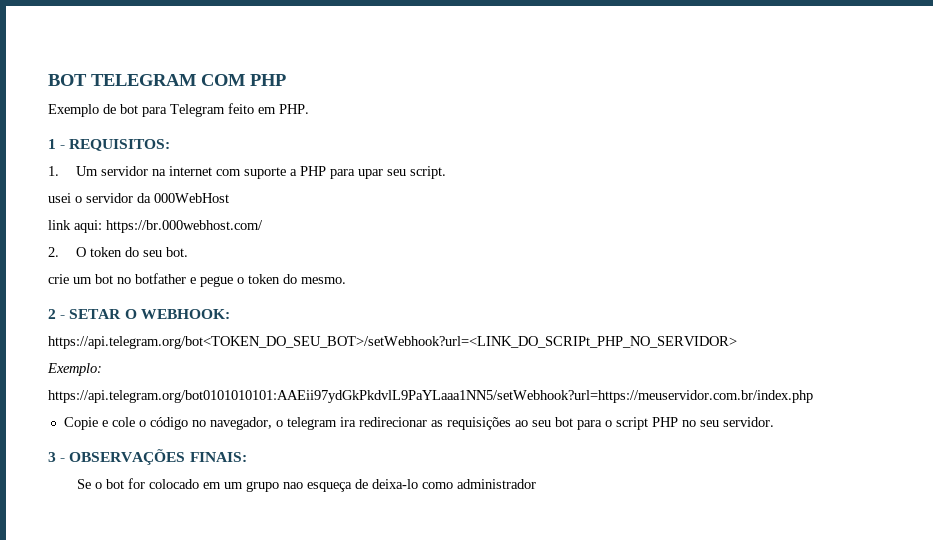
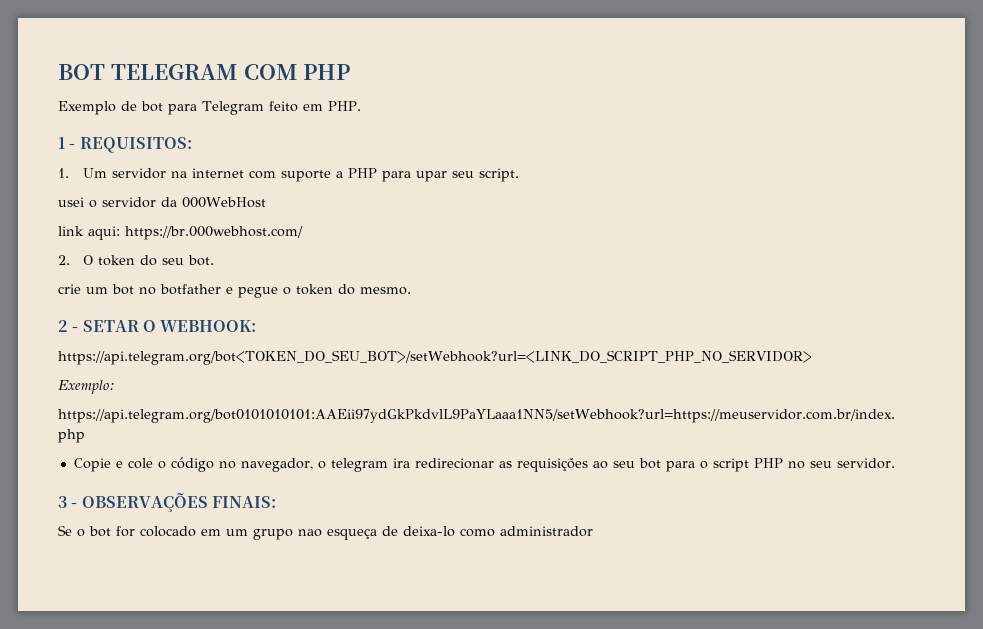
[48,336,737,349] https://api.telegram.org/bot<TOKEN_DO_SEU_BOT>/setWebhook?url=<LINK_DO_SCRIPt_PHP_NO_SERVIDOR> -> [58,350,812,365] https://api.telegram.org/bot<TOKEN_DO_SEU_BOT>/setWebhook?url=<LINK_DO_SCRIPT_PHP_NO_SERVIDOR>

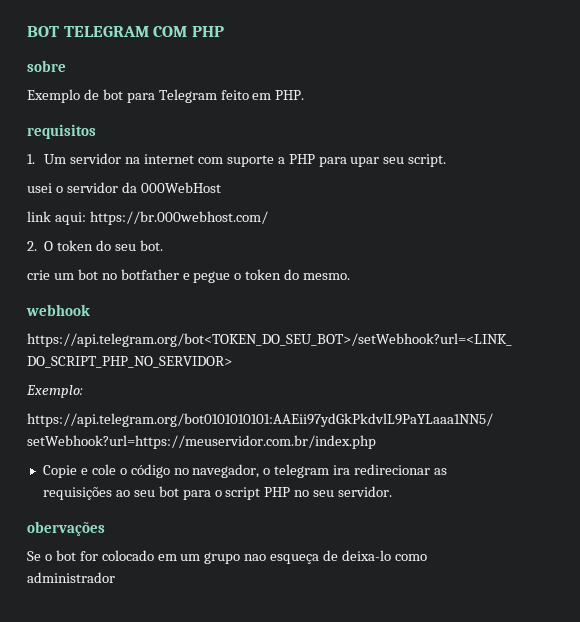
(351, 72) none -> [27,60,66,72] // sobre
[58,137,192,153] 1 - REQUISITOS: -> [27,124,96,139] requisitos
[58,320,257,332] 2 - SETAR O WEBHOOK: -> [26,304,90,316] webhook
[58,492,276,512] 3 - OBSERVAÇÕES FINAIS: -> [27,521,105,536] obervações

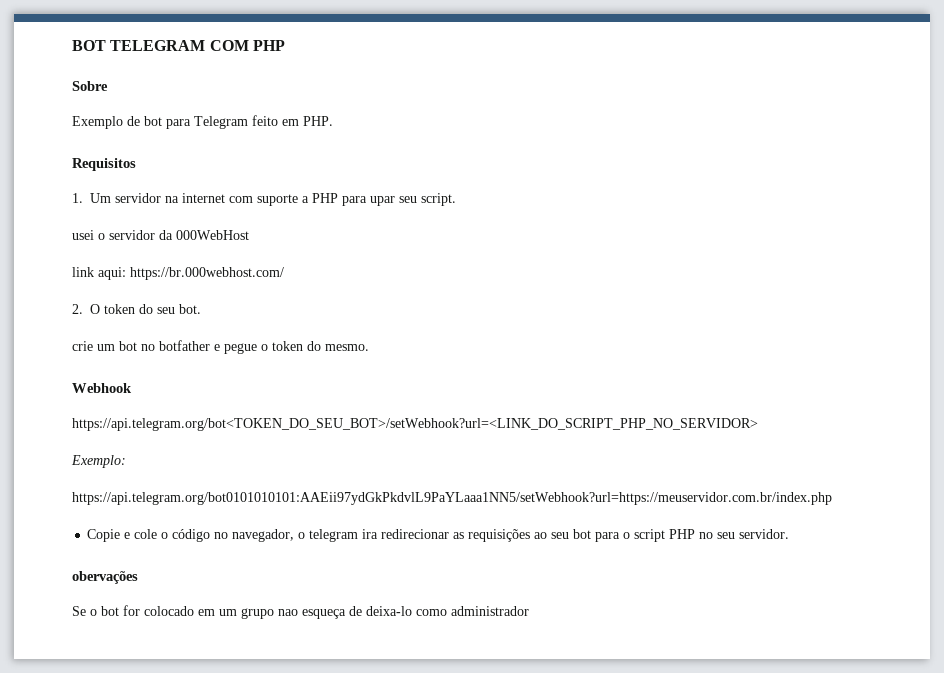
[27,60,66,72] sobre -> [72,81,108,91] Sobre
[27,124,96,139] requisitos -> [72,158,136,171] Requisitos
[26,304,90,316] webhook -> [72,383,132,393] Webhook

